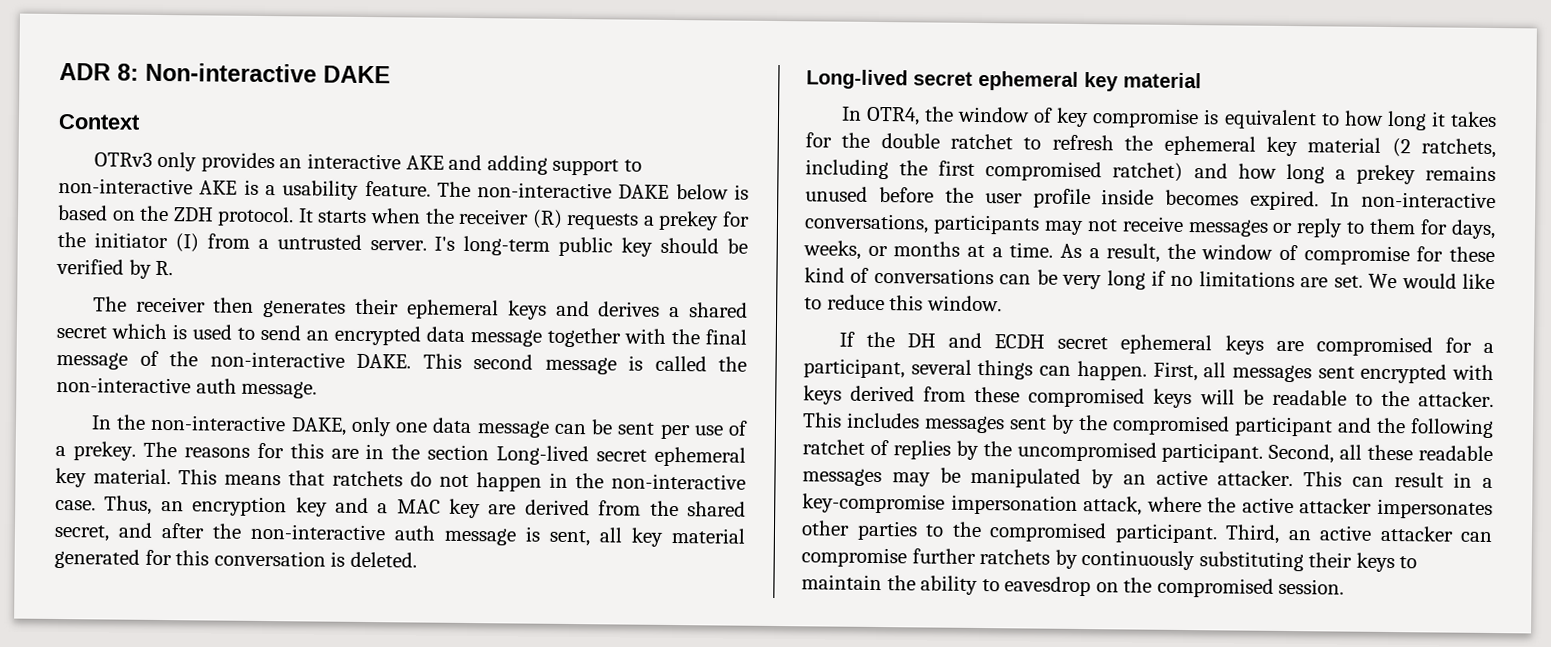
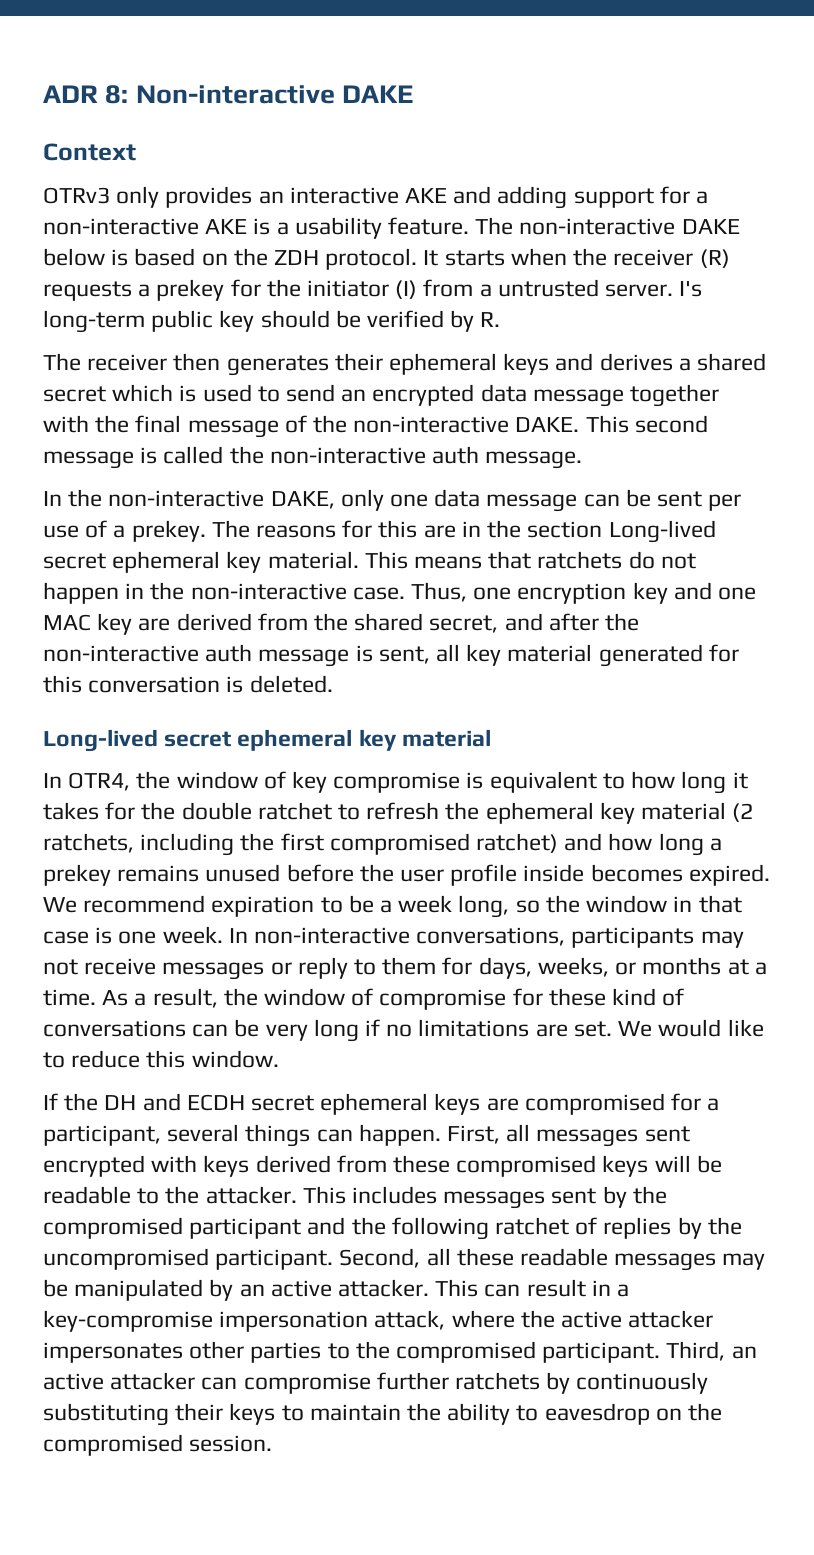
[623,159,642,172] to -> [659,186,709,204] for a
[160,500,184,512] an -> [473,587,512,600] one
[377,503,389,514] a -> [718,587,757,600] one
(1320, 200) none -> [43,895,742,918] [43,926,223,944] We recommend expiration to be a week long, so the window in that case is one week.

